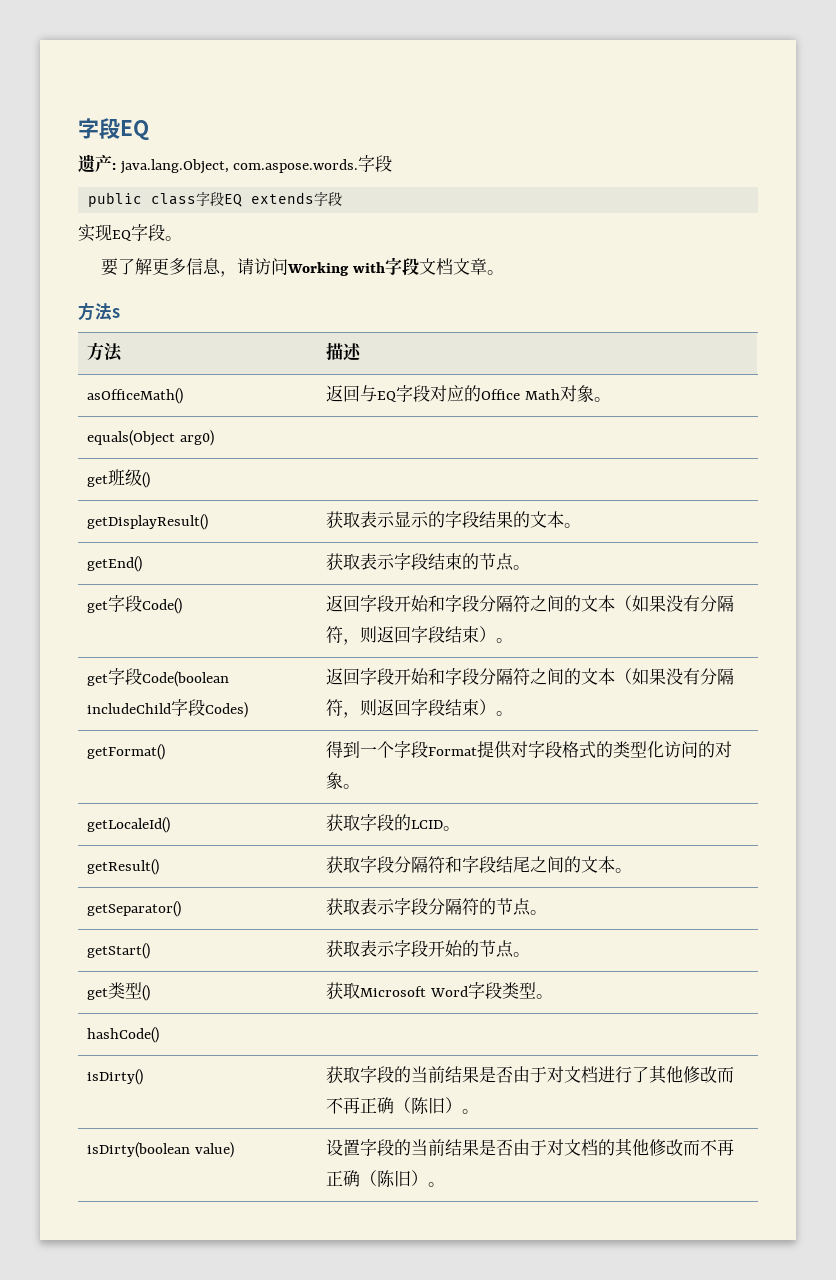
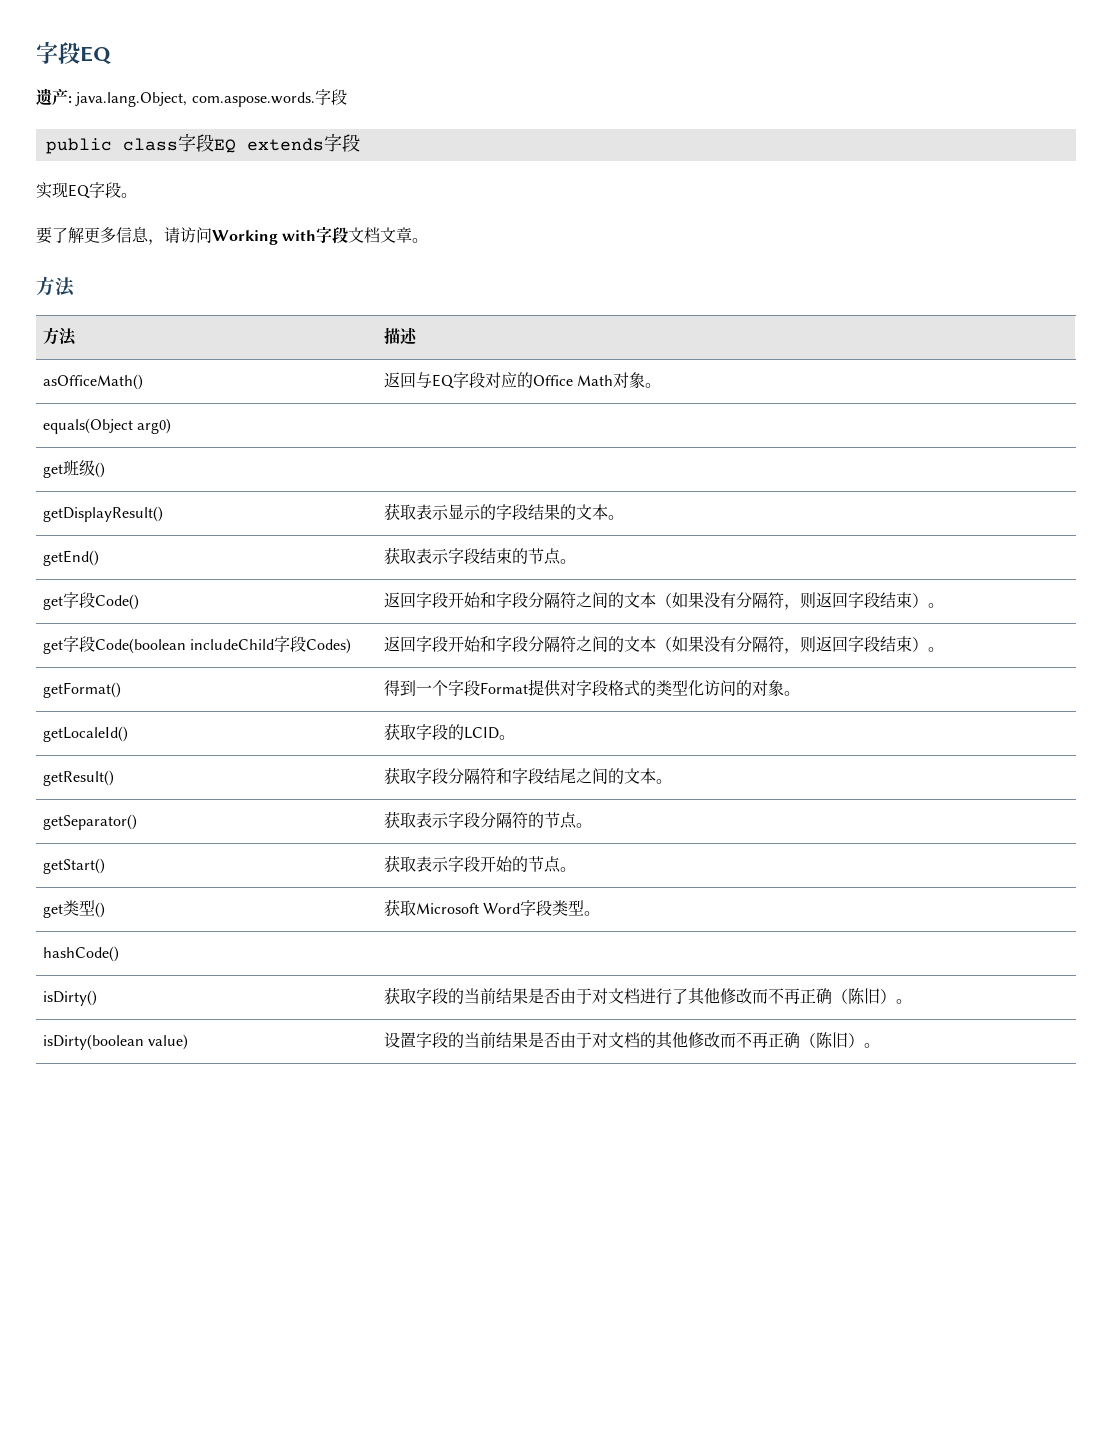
[112,308,120,318] s -> (75, 287) none

